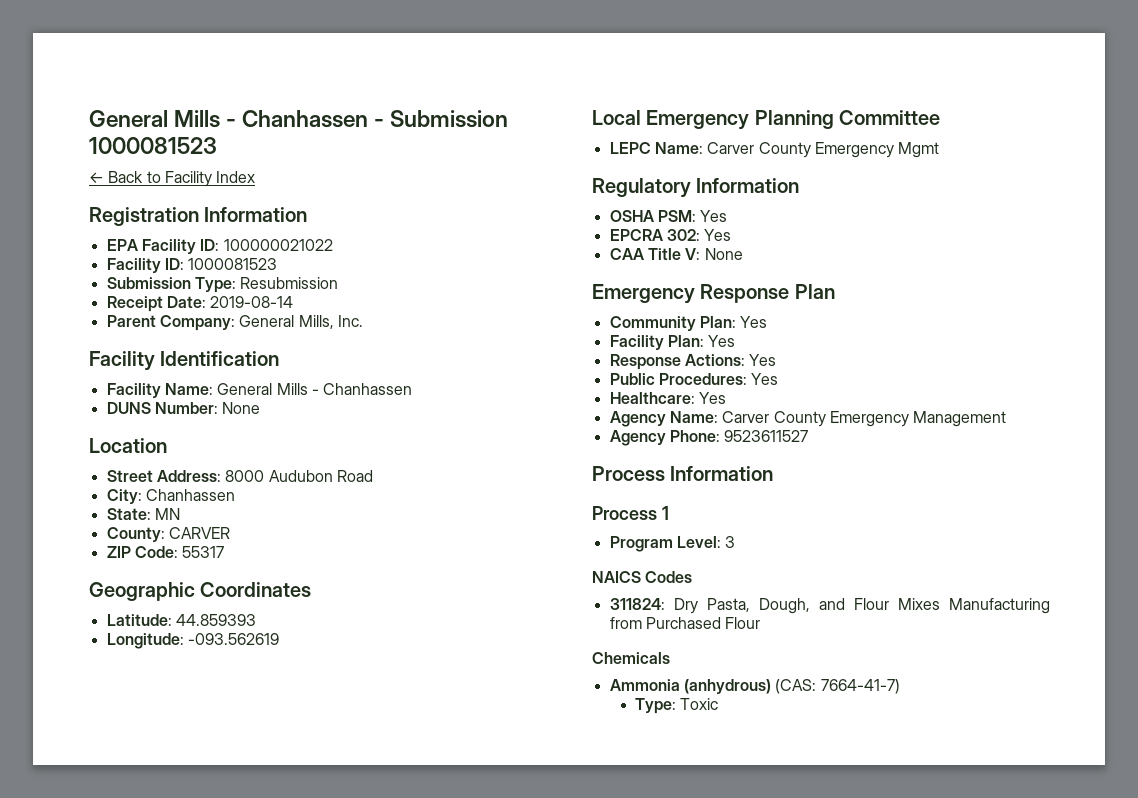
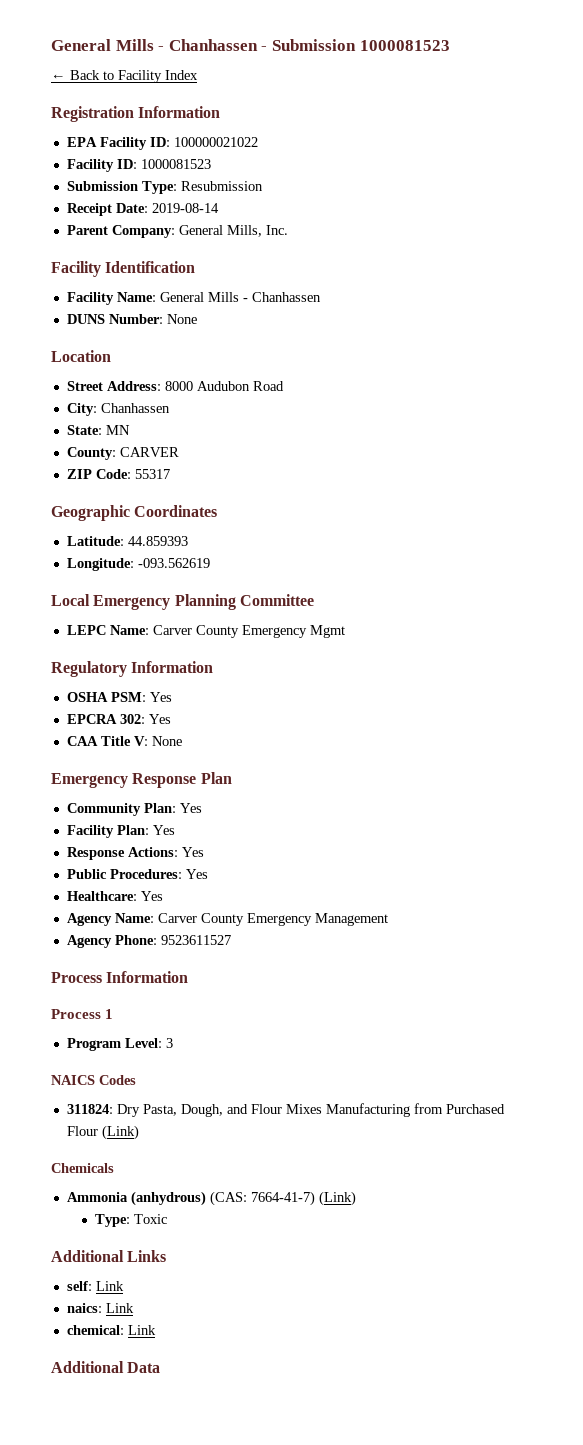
(761, 623) none -> [101,1125,139,1140] (Link)
(900, 686) none -> [318,1191,356,1206] (Link)
(719, 704) none -> [51,1250,167,1262] [66,1281,124,1291] [66,1303,134,1313] [66,1325,156,1335] [51,1361,161,1373] // Additional Links // self: Link // naics: Link // chemical: Link // Additional Data

